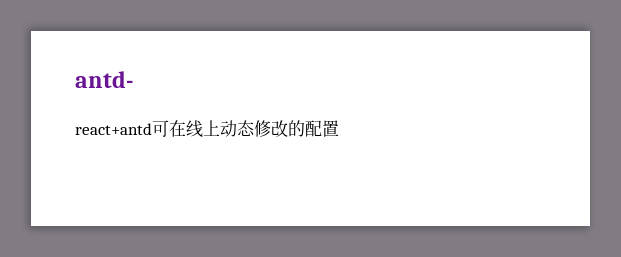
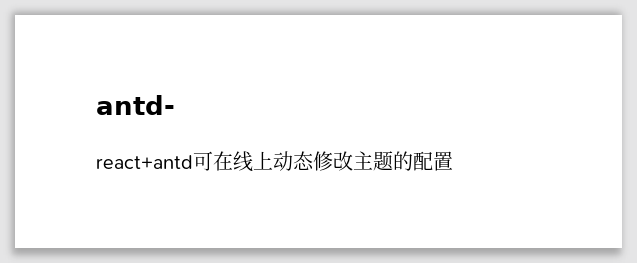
(288, 128) none -> [353,151,393,171] 主题

